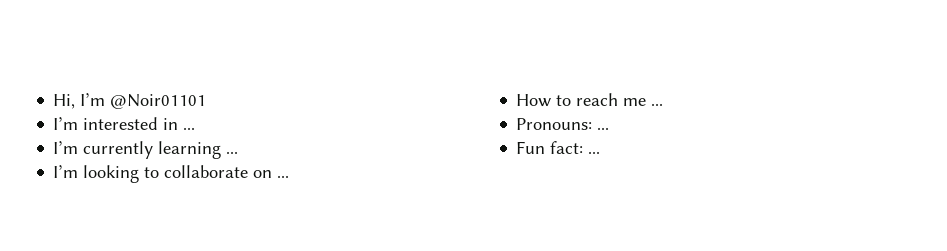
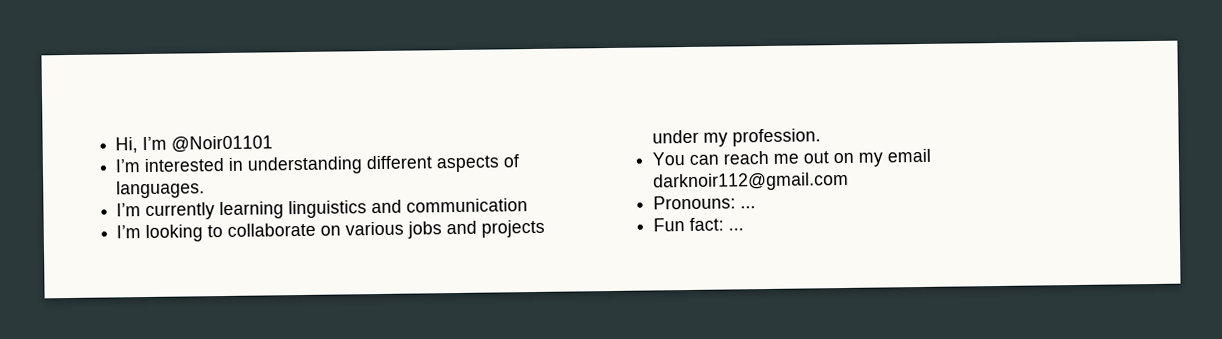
[183,127,196,130] ... -> [247,154,520,175] [116,180,206,199] understanding different aspects of languages.
[226,151,239,154] ... -> [288,198,529,219] linguistics and communication
[277,175,290,178] [516,93,664,107] ... // How to reach me ... -> [345,219,546,239] [652,128,822,147] [652,148,932,167] [653,171,850,192] various jobs and projects under my profession. // You can reach me out on my email darknoir112@gmail.com

